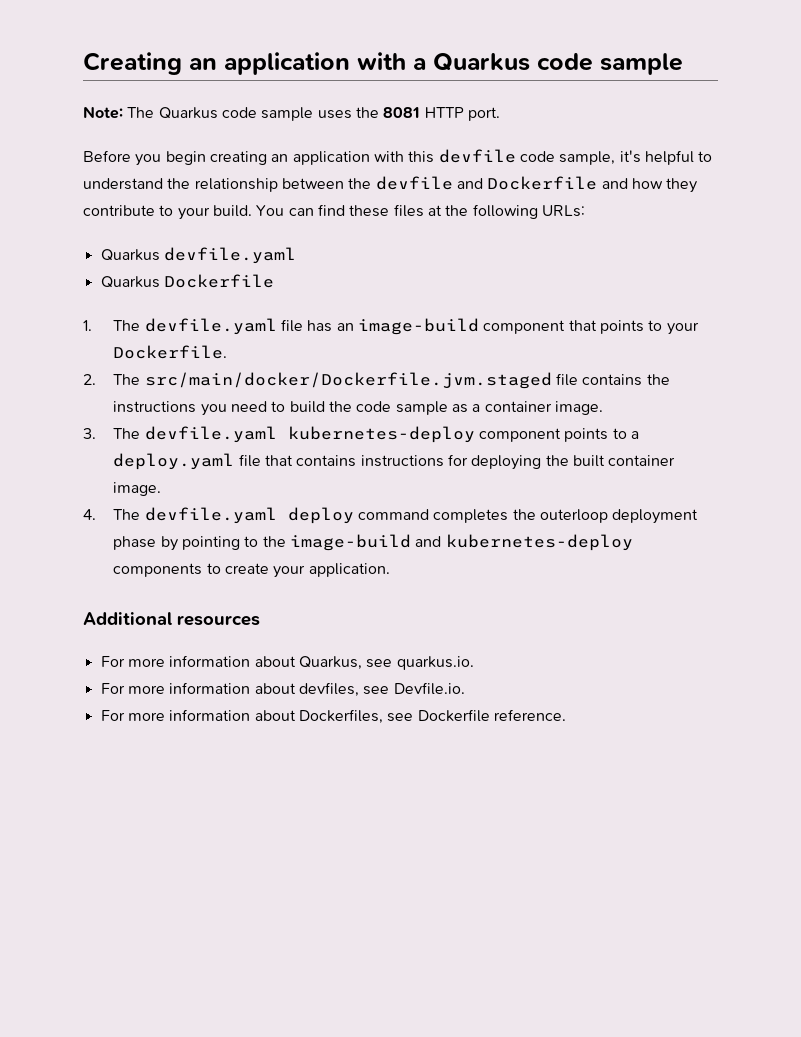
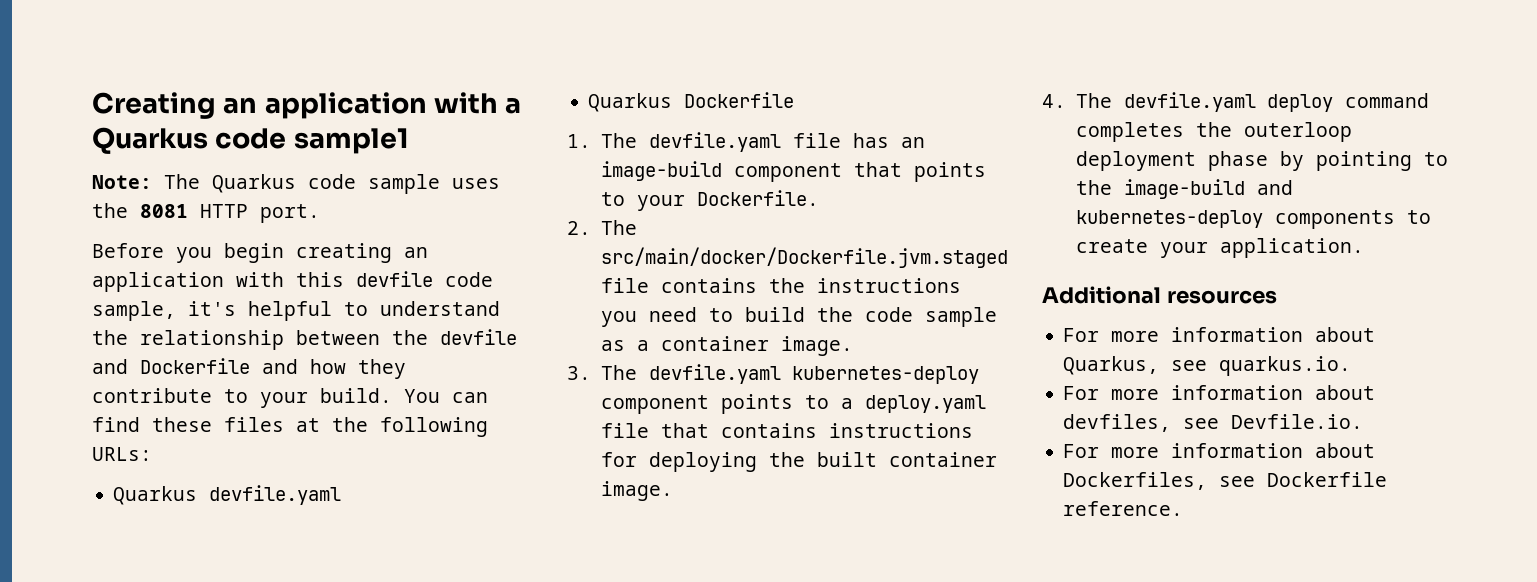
[600,53,683,75] sample -> [293,128,409,154] sample1

